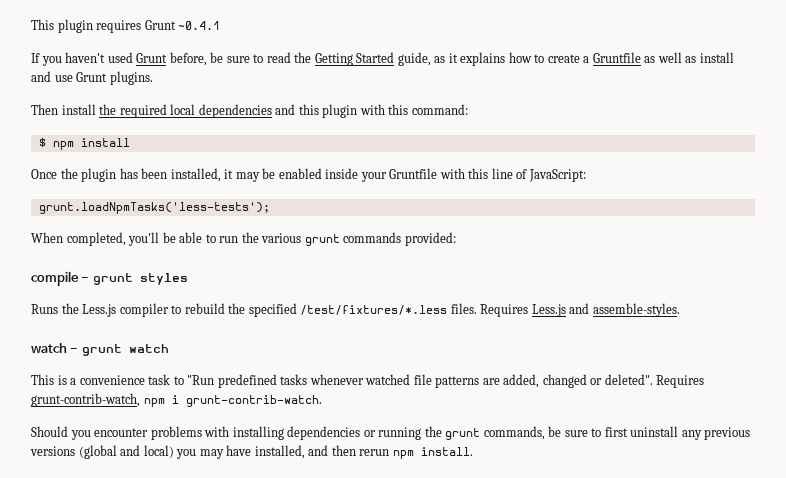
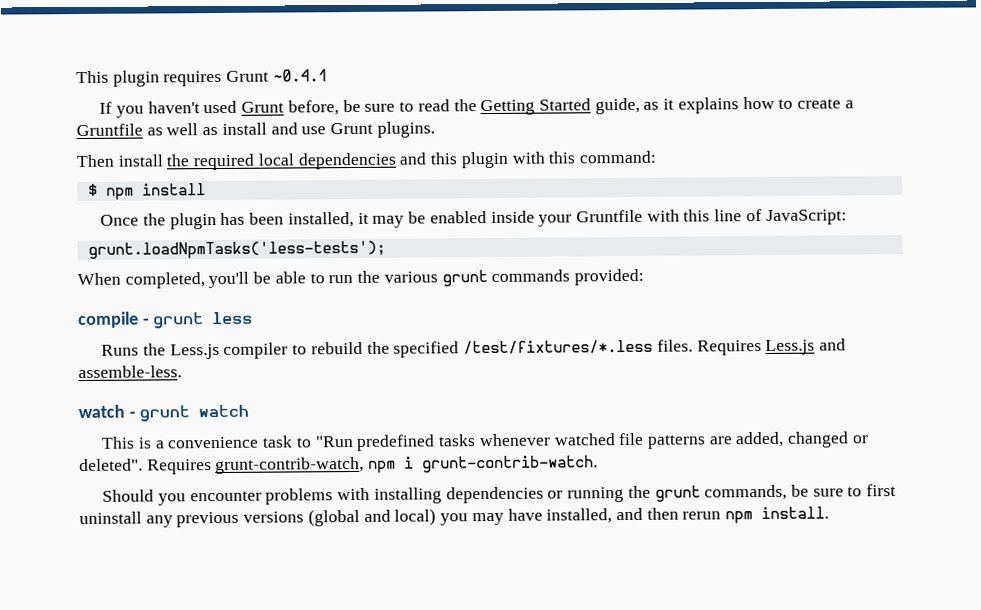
[139,273,188,285] styles -> [212,311,254,325] less
[592,303,680,317] assemble-styles. -> [78,365,182,379] assemble-less.

